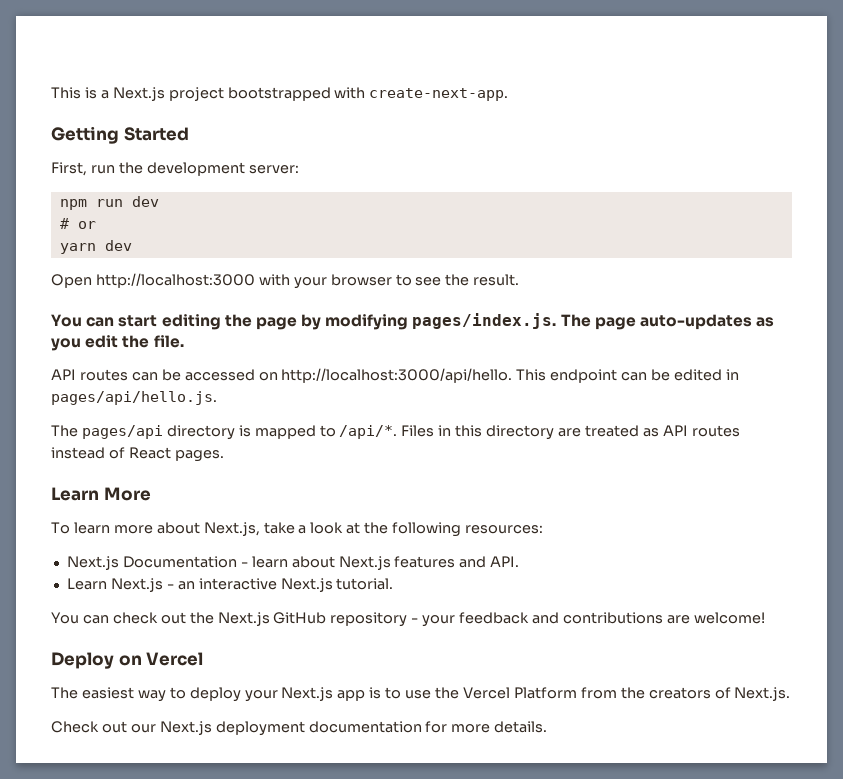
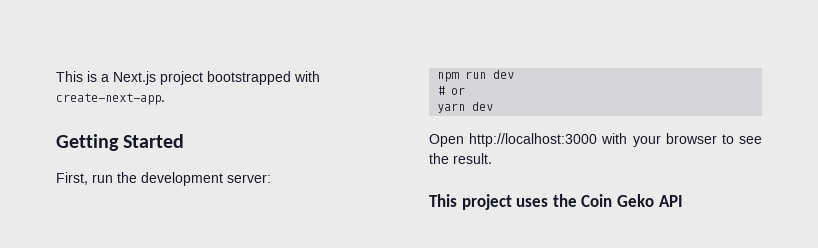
[51,313,775,330] [51,335,184,351] [51,368,739,383] [51,391,217,405] [51,425,740,440] [51,447,224,462] [51,487,151,501] [51,522,544,537] [66,556,520,570] [66,578,394,592] [51,612,765,627] [51,652,204,669] [51,687,791,702] [51,721,548,736] You can start editing the page by modifying pages/index.js. The page auto-updates as you edit the file. // API routes can be accessed on http://localhost:3000/api/hello. This endpoint can be edited in pages/api/hello.js. // The pages/api directory is mapped to /api/*. Files in this directory are treated as API routes instead of React pages. // Learn More // To learn more about Next.js, take a look at the following resources: // Next.js Documentation - learn about Next.js features and API. // Learn Next.js - an interactive Next.js tutorial. // You can check out the Next.js GitHub repository - your feedback and contributions are welcome! // Deploy on Vercel // The easiest way to deploy your Next.js app is to use the Vercel Platform from the creators of Next.js. // Check out our Next.js deployment documentation for more details. -> [429,194,683,210] This project uses the Coin Geko API

